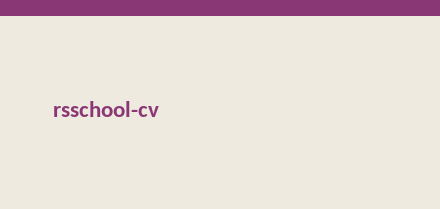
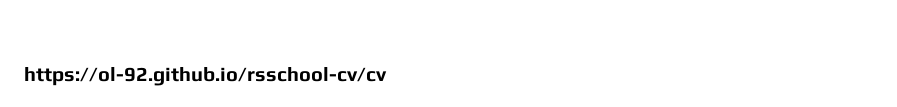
[53,101,159,117] rsschool-cv -> [24,67,387,86] https://ol-92.github.io/rsschool-cv/cv

